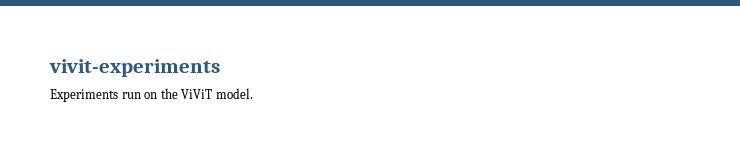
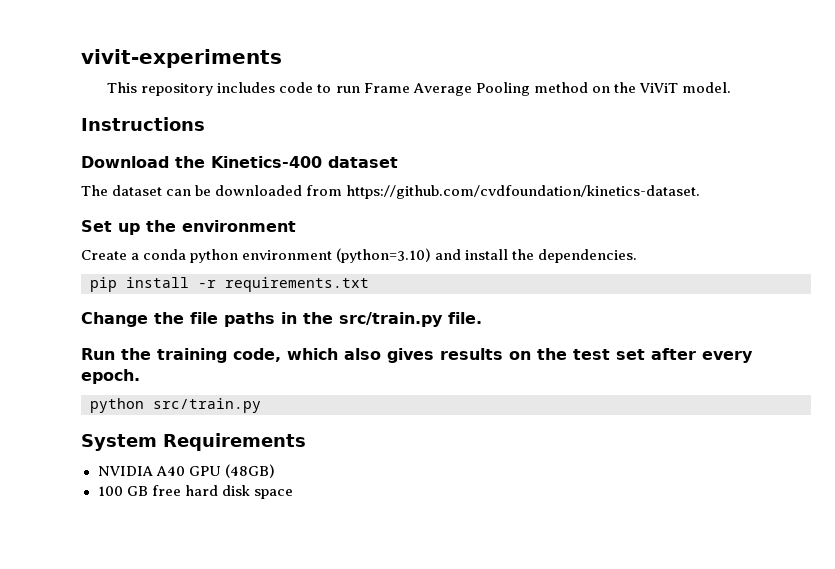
[50,88,253,102] Experiments run on the ViViT model. -> [107,82,731,96] [81,117,205,131] [81,156,398,168] [81,185,701,199] [81,220,296,235] [81,248,638,263] [90,277,369,292] [81,312,482,327] [81,348,753,363] [81,369,140,384] [90,398,261,413] [81,433,306,451] [97,464,275,478] [97,485,293,499] This repository includes code to run Frame Average Pooling method on the ViViT model. // Instructions // Download the Kinetics-400 dataset // The dataset can be downloaded from https://github.com/cvdfoundation/kinetics-dataset. // Set up the environment // Create a conda python environment (python=3.10) and install the dependencies. // pip install -r requirements.txt // Change the file paths in the src/train.py file. // Run the training code, which also gives results on the test set after every epoch. // python src/train.py // System Requirements // NVIDIA A40 GPU (48GB) // 100 GB free hard disk space

